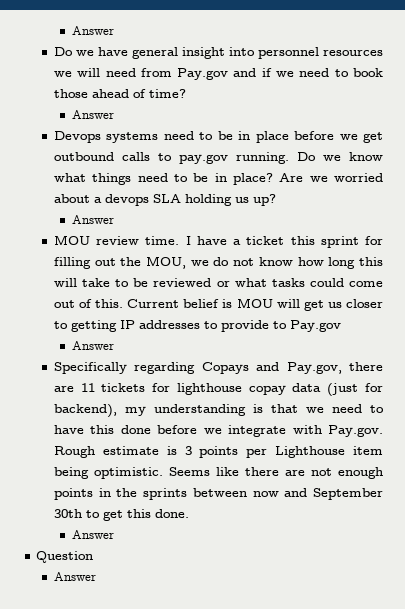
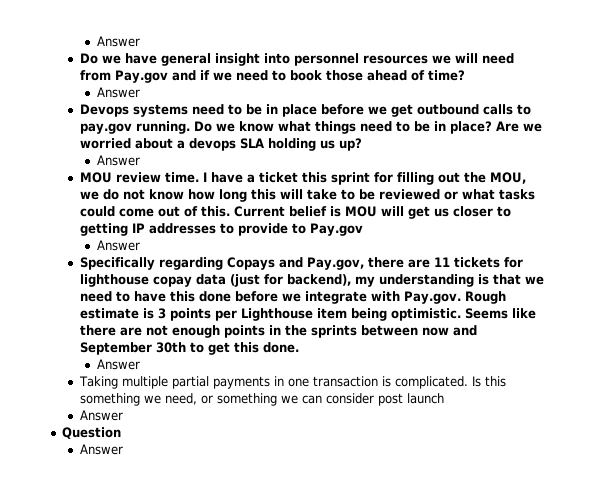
(114, 534) none -> [78,376,506,389] [79,393,444,406] [79,410,123,421] // Taking multiple partial payments in one transaction is complicated. Is this something we need, or something we can consider post launch // Answer

